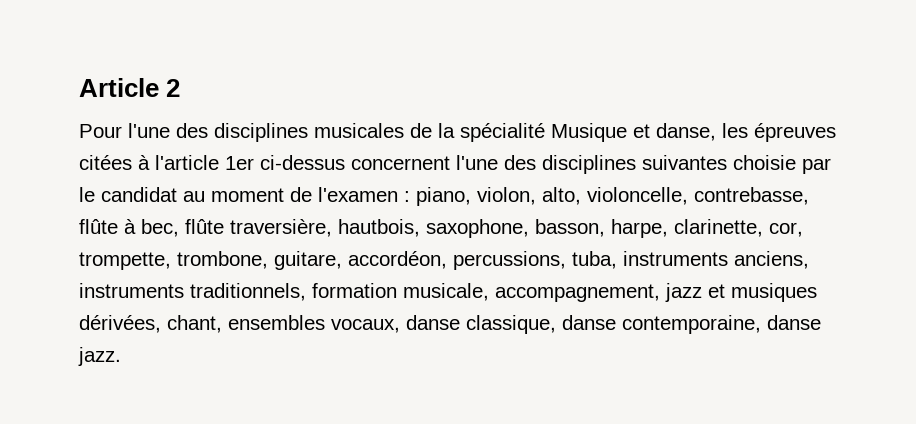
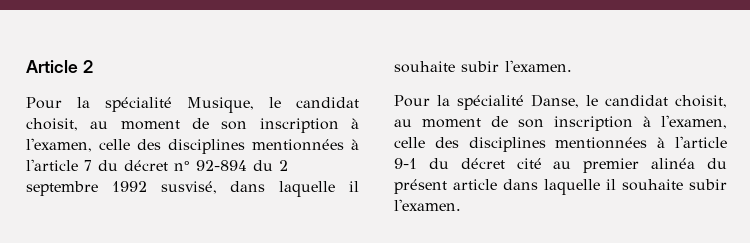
[128,123,836,142] [79,155,831,174] [79,187,809,206] [79,219,803,238] [79,251,809,270] [79,283,817,302] [79,315,821,334] [78,347,121,366] l'une des disciplines musicales de la spécialité Musique et danse, les épreuves citées à l'article 1er ci-dessus concernent l'une des disciplines suivantes choisie par le candidat au moment de l'examen : piano, violon, alto, violoncelle, contrebasse, flûte à bec, flûte traversière, hautbois, saxophone, basson, harpe, clarinette, cor, trompette, trombone, guitare, accordéon, percussions, tuba, instruments anciens, instruments traditionnels, formation musicale, accompagnement, jazz et musiques dérivées, chant, ensembles vocaux, danse classique, danse contemporaine, danse jazz. -> [77,97,359,113] [26,118,359,133] [26,138,359,154] [26,159,288,171] [26,181,360,197] [394,60,572,73] [394,94,727,110] [394,115,727,131] [394,136,727,152] [394,158,727,173] [394,179,727,195] [394,199,461,211] la spécialité Musique, le candidat choisit, au moment de son inscription à l'examen, celle des disciplines mentionnées à l'article 7 du décret n° 92-894 du 2 septembre 1992 susvisé, dans laquelle il souhaite subir l'examen. // Pour la spécialité Danse, le candidat choisit, au moment de son inscription à l'examen, celle des disciplines mentionnées à l'article 9-1 du décret cité au premier alinéa du présent article dans laquelle il souhaite subir l'examen.

